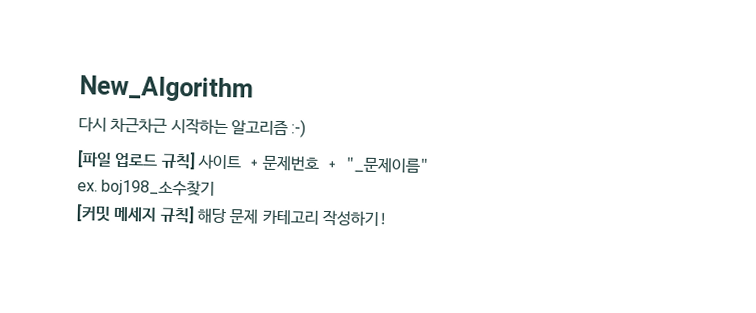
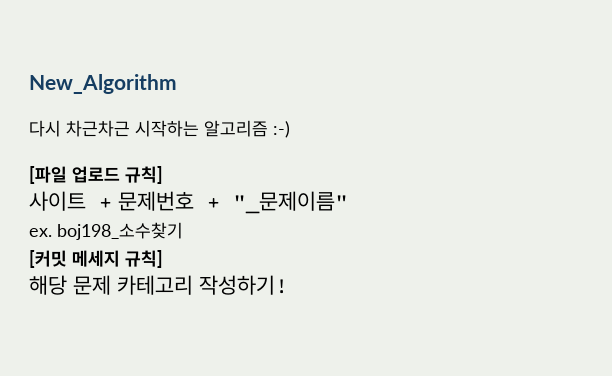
(196, 160) none -> (163, 175) //
(194, 214) none -> (163, 259) //

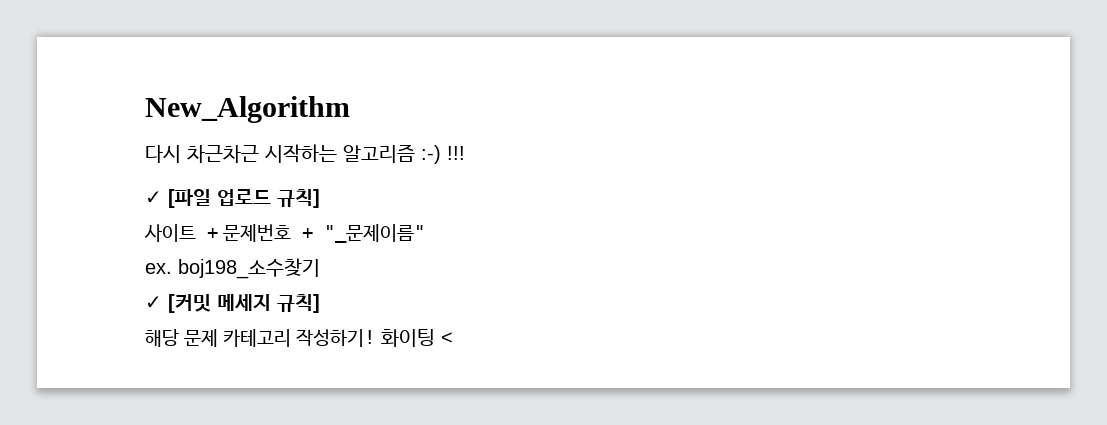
(290, 129) // -> [447,146,465,160] [145,191,162,204] !!! // ✓
(183, 231) none -> [145,296,162,309] ✓
(288, 285) none -> [381,329,454,347] 화이팅 <

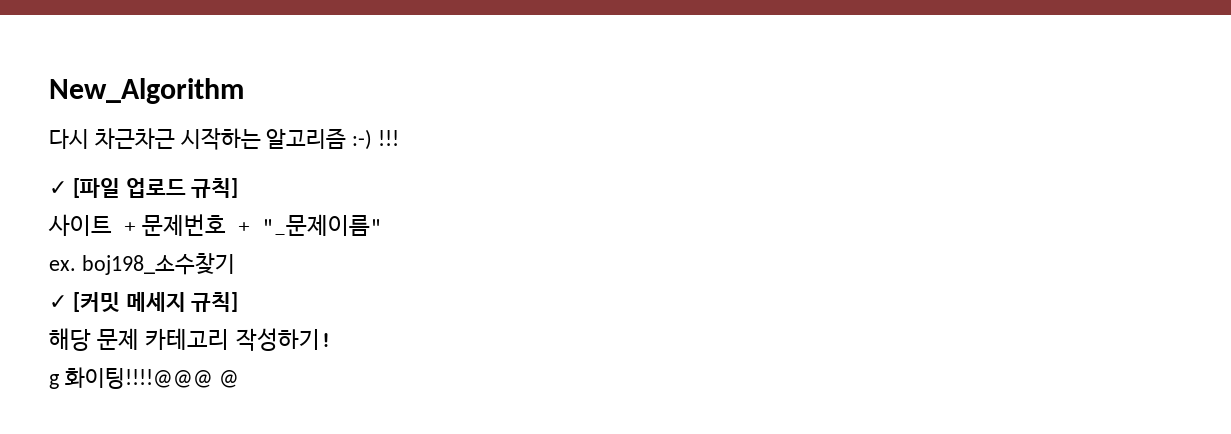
[381,329,454,347] 화이팅 < -> [49,367,239,389] // g 화이팅!!!!@@@ @

